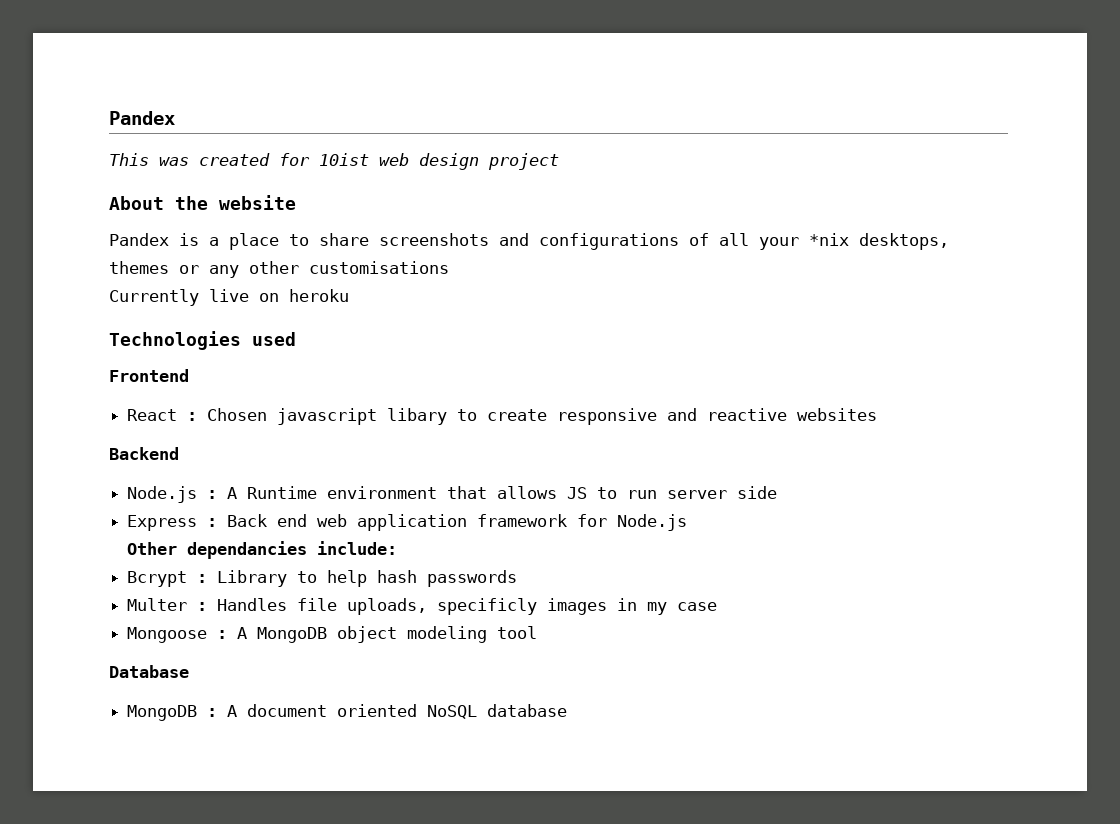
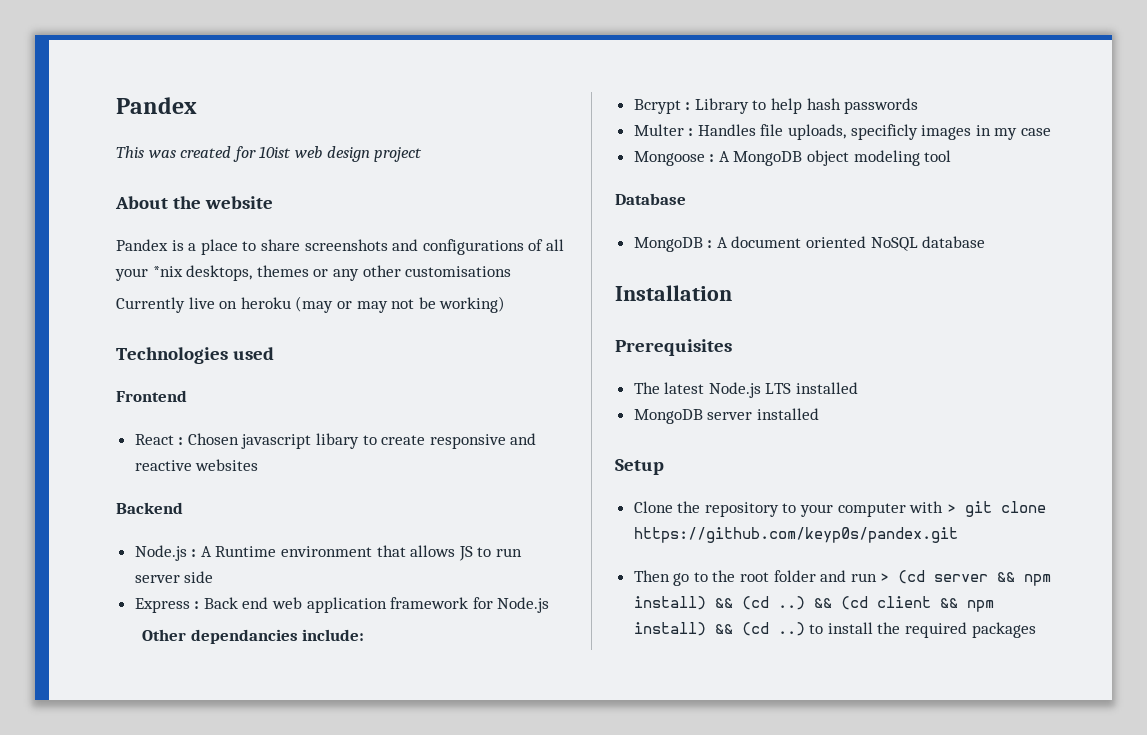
(349, 295) none -> [295,296,506,313] (may or may not be working)
(568, 710) none -> [615,285,732,301] [615,339,732,356] [633,382,859,398] [633,408,819,424] [615,459,664,475] [633,501,1046,517] [633,527,958,543] [633,570,1052,586] [633,596,994,612] [633,622,1036,638] // Installation // Prerequisites // The latest Node.js LTS installed // MongoDB server installed // Setup // Clone the repository to your computer with > git clone https://github.com/keyp0s/pandex.git // Then go to the root folder and run > (cd server && npm install) && (cd ..) && (cd client && npm install) && (cd ..) to install the required packages

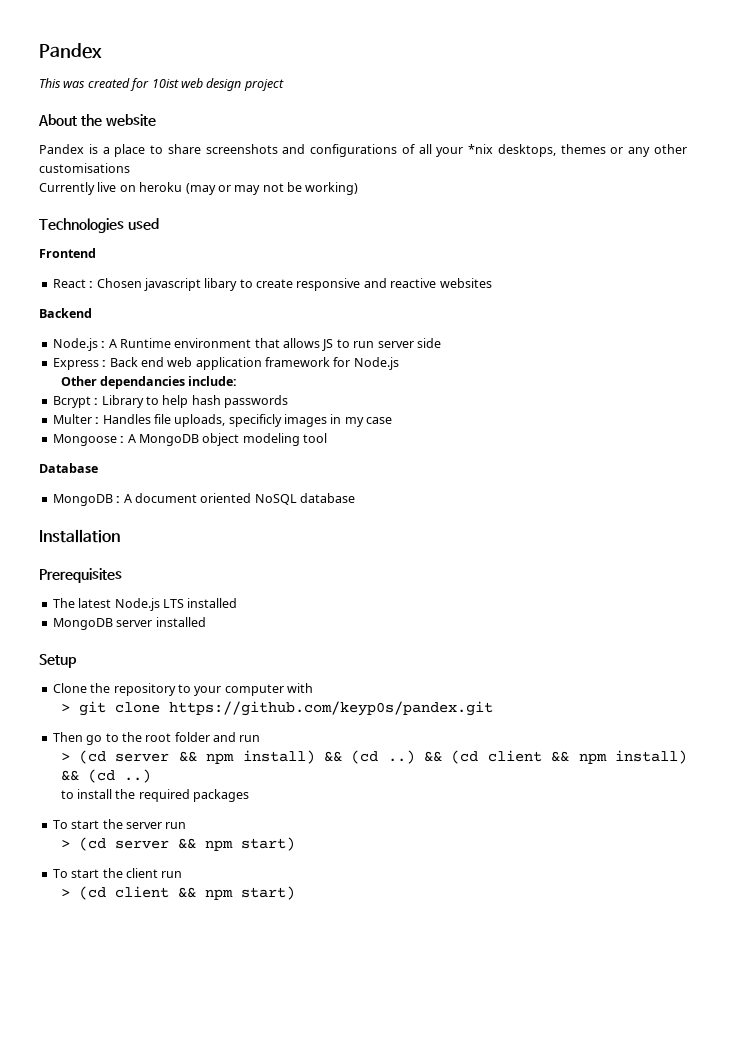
(944, 507) none -> (313, 688) //
(877, 577) none -> (261, 738) //
(805, 629) none -> (151, 776) //
(1036, 630) none -> [52,819,187,829] [60,837,295,851] [52,868,183,878] [60,886,295,900] // To start the server run // > (cd server && npm start) // To start the client run // > (cd client && npm start)

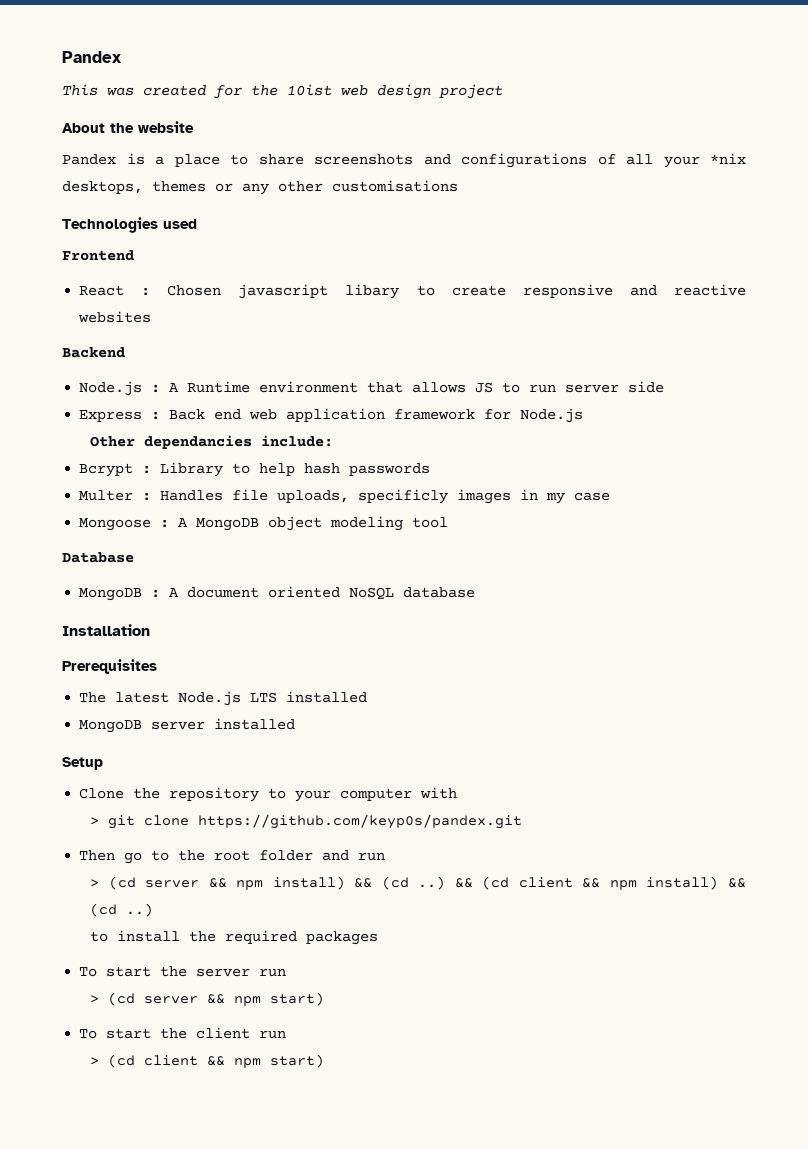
(150, 84) none -> [251,85,278,96] the
[39,182,359,195] // Currently live on heroku (may or may not be working) -> (458, 186) none

